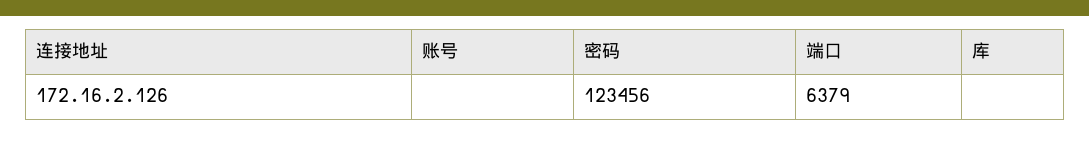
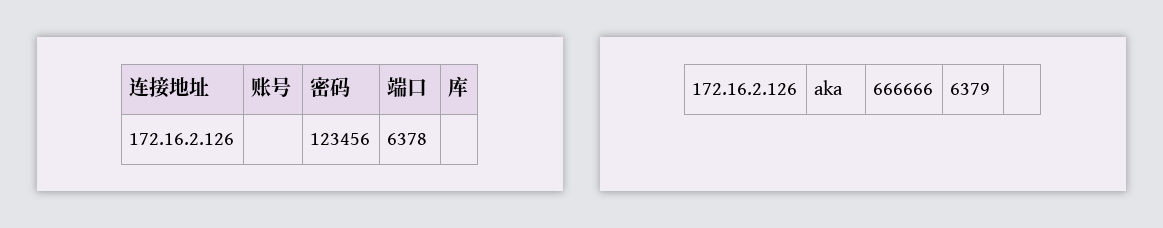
(650, 95) none -> [387,133,428,145] [692,83,798,95] [814,80,844,95] [873,83,934,95] | 6378 | // 172.16.2.126 | aka | 666666

